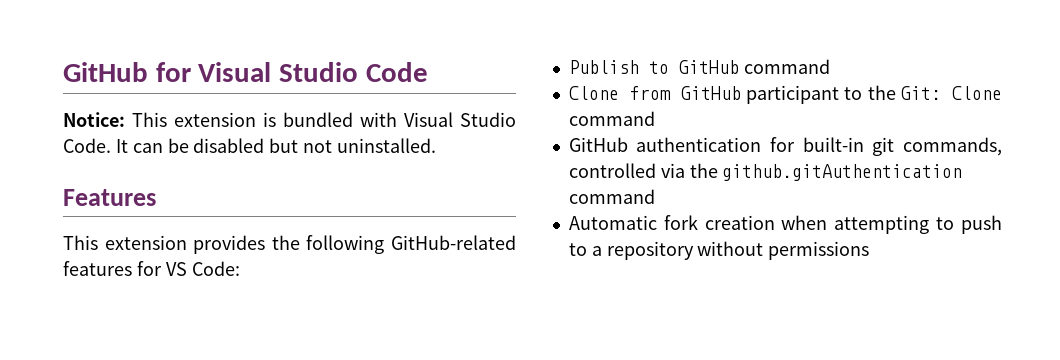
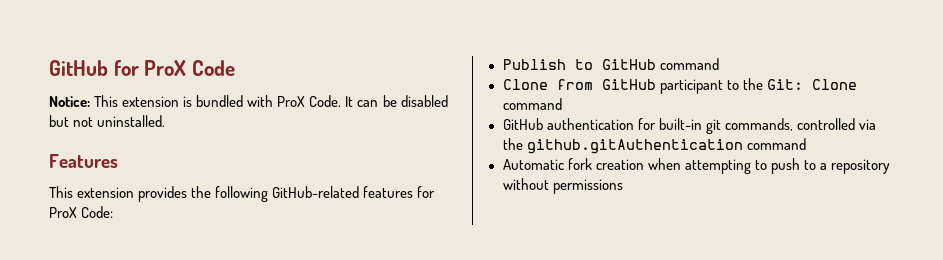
[198,62,359,82] Visual Studio -> [144,60,187,76] ProX
[404,112,516,127] Visual Studio -> [277,96,306,107] ProX
[165,262,187,276] VS -> [49,207,77,218] ProX

